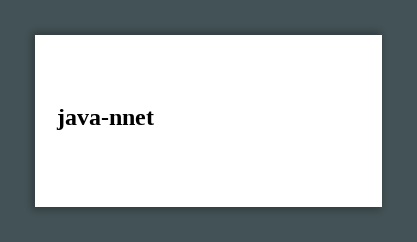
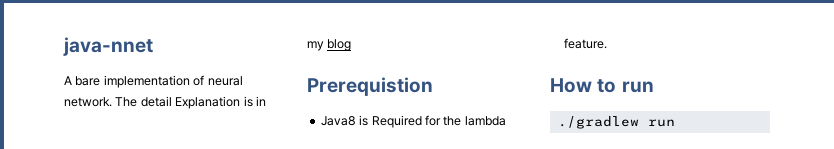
(154, 119) none -> [64,75,243,88] [64,96,266,109] [307,39,352,51] [307,77,433,96] [320,115,506,128] [563,38,607,49] [550,78,654,93] [557,116,675,129] // A bare implementation of neural network. The detail Explanation is in my blog // Prerequistion // Java8 is Required for the lambda feature. // How to run // ./gradlew run

